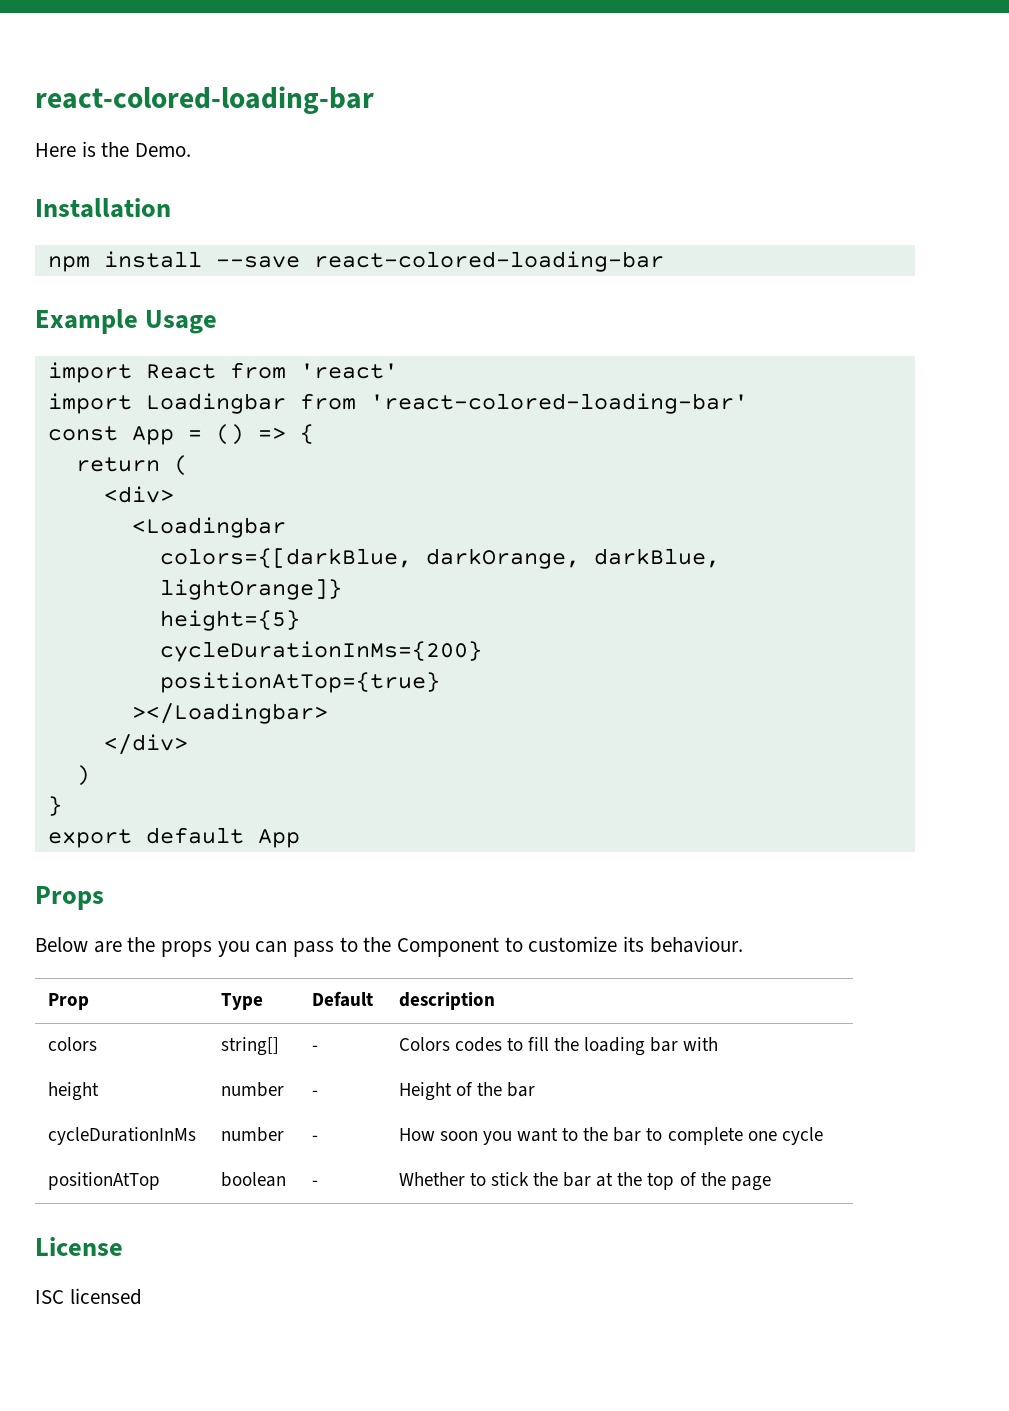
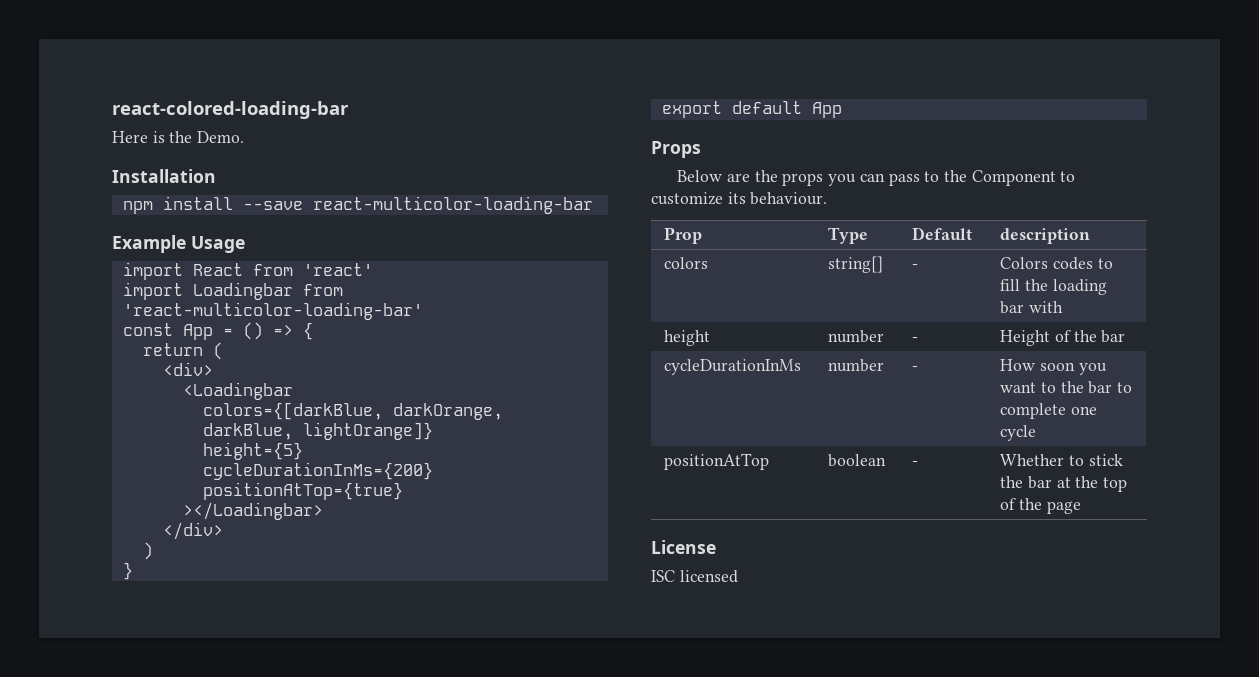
[313,251,664,272] react-colored-loading-bar -> [312,196,593,214] react-multicolor-loading-bar
[369,393,748,414] 'react-colored-loading-bar' -> [122,302,423,320] 'react-multicolor-loading-bar'

